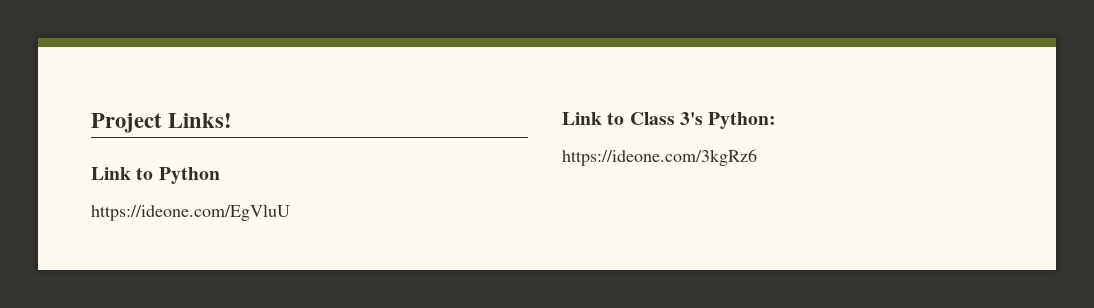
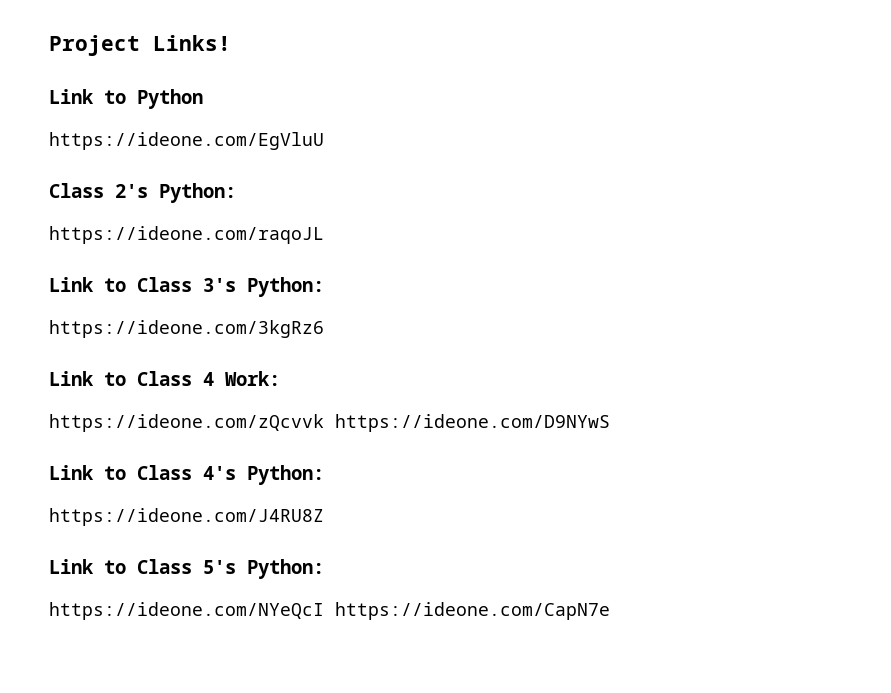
(290, 212) none -> [49,183,236,203] [49,226,324,244] // Class 2's Python: // https://ideone.com/raqoJL
(757, 157) none -> [49,371,280,386] [49,414,610,432] [49,465,324,485] [49,508,324,526] [49,559,324,579] [49,602,610,620] // Link to Class 4 Work: // https://ideone.com/zQcvvk https://ideone.com/D9NYwS // Link to Class 4's Python: // https://ideone.com/J4RU8Z // Link to Class 5's Python: // https://ideone.com/NYeQcI https://ideone.com/CapN7e

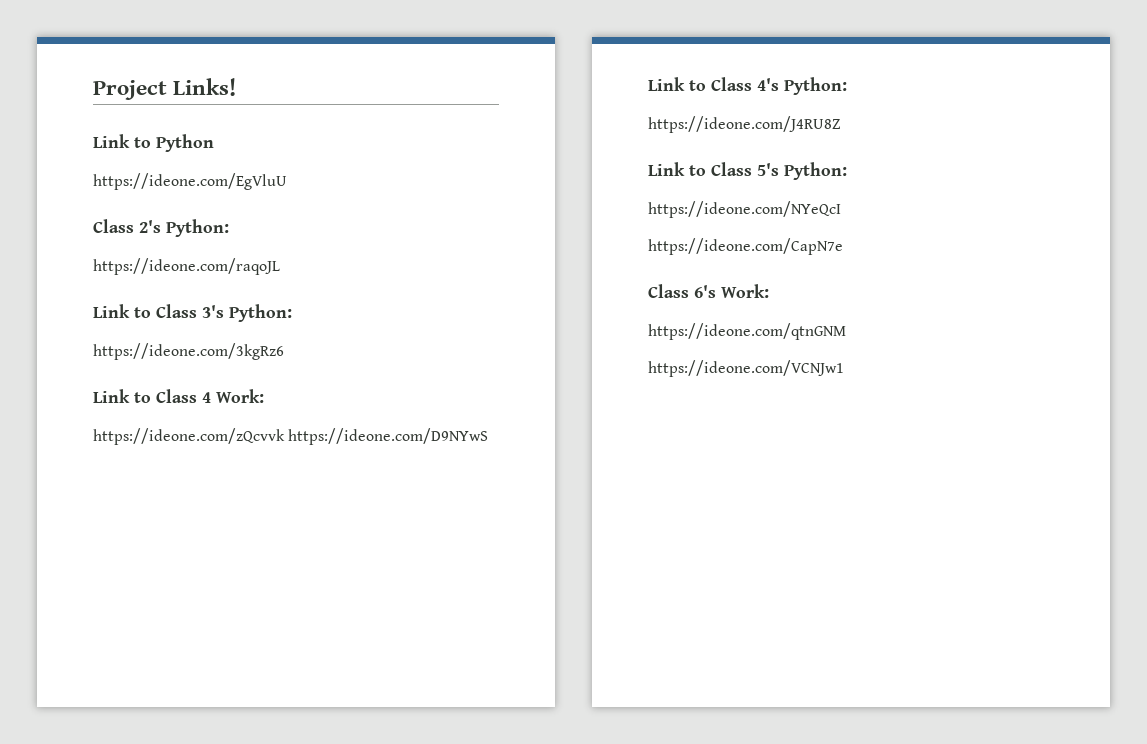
(324, 611) none -> (841, 209) //
(610, 611) none -> [648,284,769,298] [648,323,846,340] [648,360,844,377] // Class 6's Work: // https://ideone.com/qtnGNM // https://ideone.com/VCNJw1

